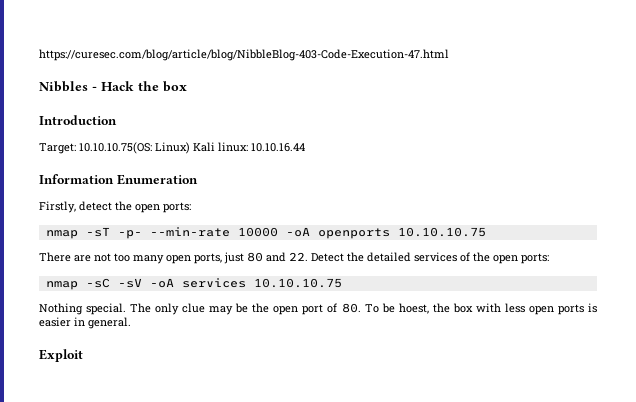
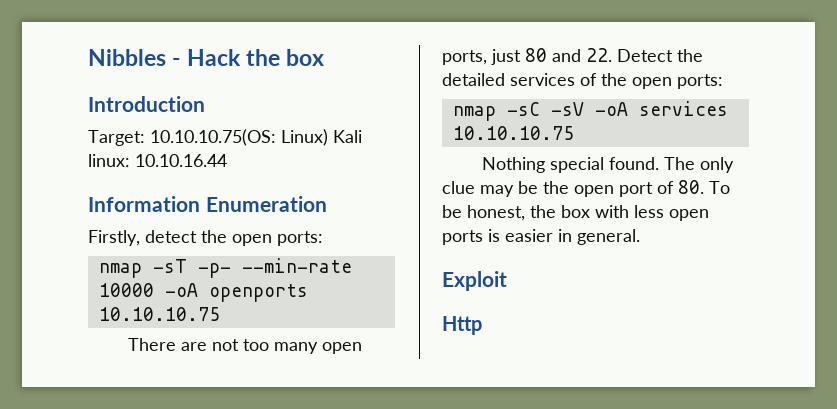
[39,49,449,61] https://curesec.com/blog/article/blog/NibbleBlog-403-Code-Execution-47.html // -> (88, 57) none
[86,303,127,315] special. -> [549,157,659,173] special found.
[398,303,429,314] hoest, -> [467,205,525,221] honest,
(83, 355) none -> [442,316,482,335] // Http

